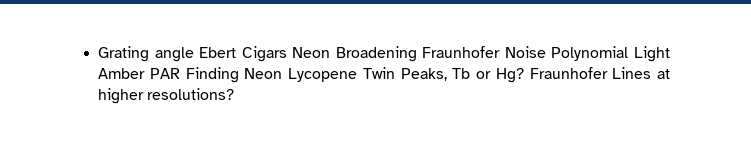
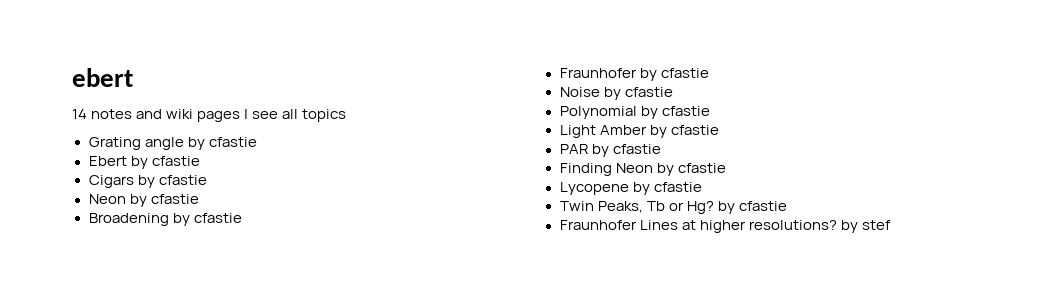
[98,46,670,62] [98,67,358,83] Grating angle Ebert Cigars Neon Broadening Fraunhofer Noise Polynomial Light Amber PAR Finding Neon Lycopene -> [72,68,133,87] [72,109,347,122] [88,137,257,150] [88,156,200,169] [88,175,207,188] [88,194,199,207] [88,213,242,226] [559,68,709,81] [559,87,673,100] [559,106,710,119] [559,125,719,138] [559,144,661,157] [559,163,726,176] [559,182,702,195] ebert // 14 notes and wiki pages | see all topics // Grating angle by cfastie // Ebert by cfastie // Cigars by cfastie // Neon by cfastie // Broadening by cfastie // Fraunhofer by cfastie // Noise by cfastie // Polynomial by cfastie // Light Amber by cfastie // PAR by cfastie // Finding Neon by cfastie // Lycopene by cfastie //
(524, 75) none -> [717,201,787,214] by cfastie //
(235, 94) none -> [840,220,891,233] by stef

